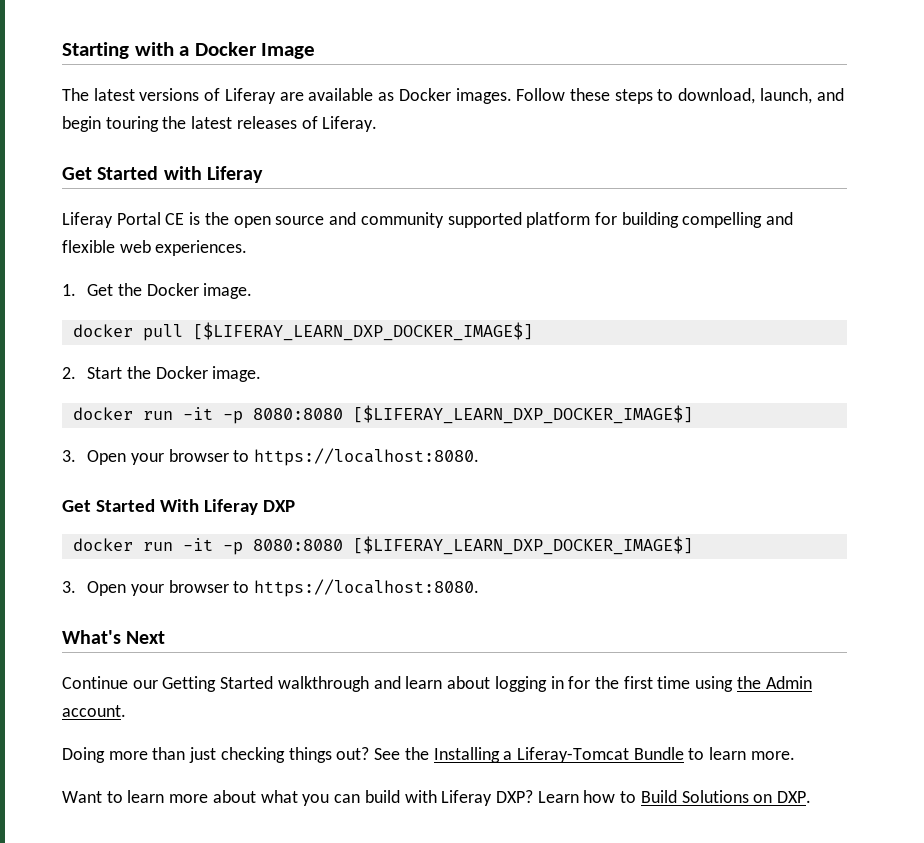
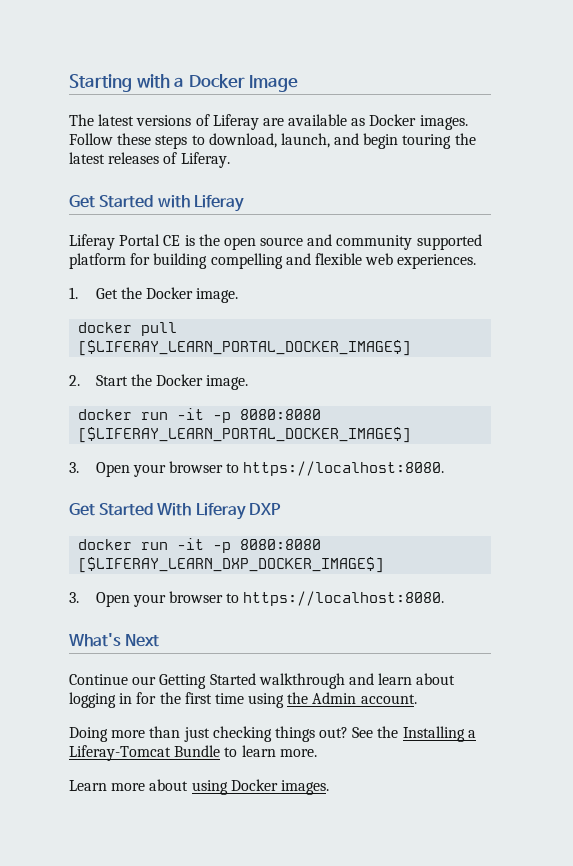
[192,322,533,341] [$LIFERAY_LEARN_DXP_DOCKER_IMAGE$] -> [78,340,412,356] [$LIFERAY_LEARN_PORTAL_DOCKER_IMAGE$]
[352,405,693,424] [$LIFERAY_LEARN_DXP_DOCKER_IMAGE$] -> [78,427,412,443] [$LIFERAY_LEARN_PORTAL_DOCKER_IMAGE$]
[62,790,812,806] Want to learn more about what you can build with Liferay DXP? Learn how to Build Solutions on DXP. -> [69,779,329,795] Learn more about using Docker images.

